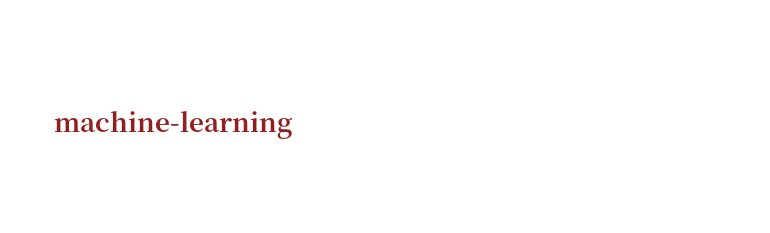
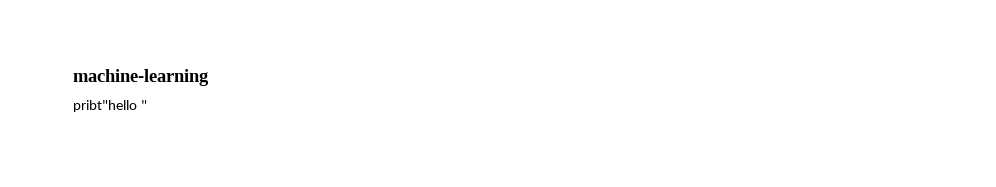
(293, 125) none -> [73,100,147,112] // pribt"hello "

